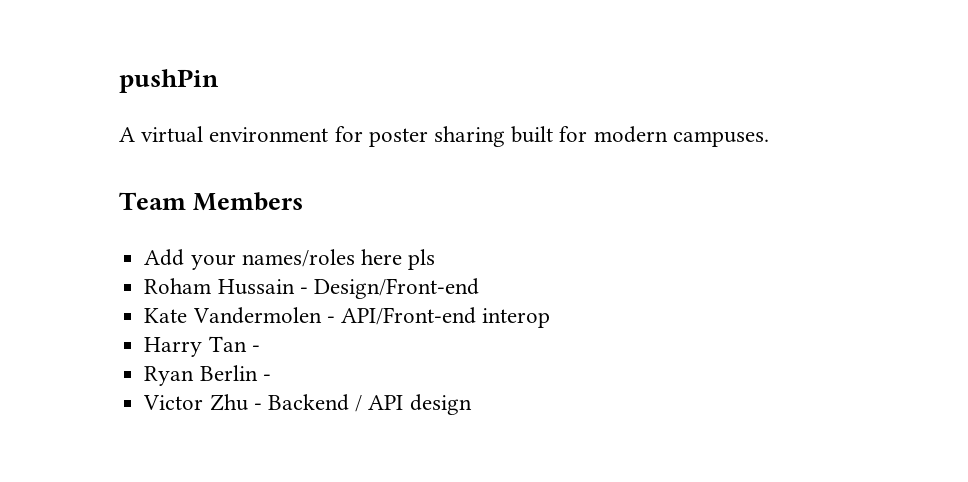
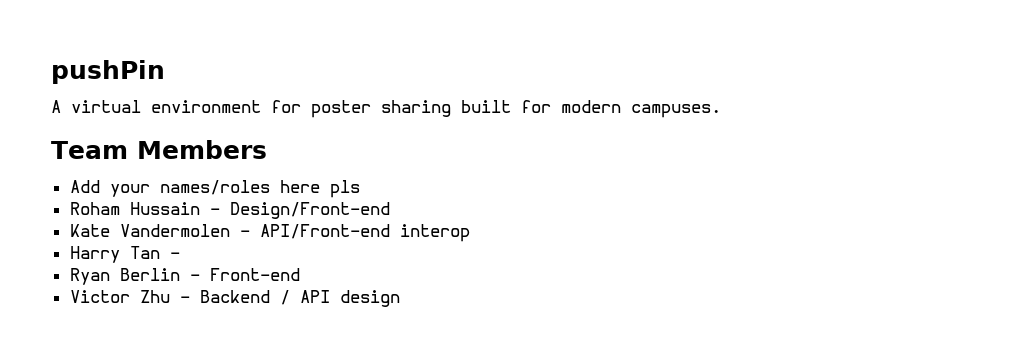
(271, 377) none -> [209,268,300,281] Front-end

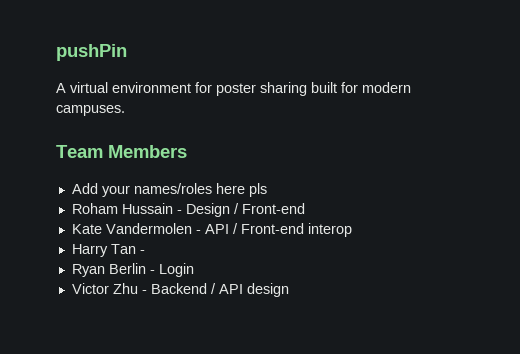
[229,202,390,219] Design/Front-end -> [185,203,305,217] Design / Front-end
[259,224,390,239] API/Front-end -> [204,223,304,234] API / Front-end
[209,268,300,281] Front-end -> [158,263,194,277] Login

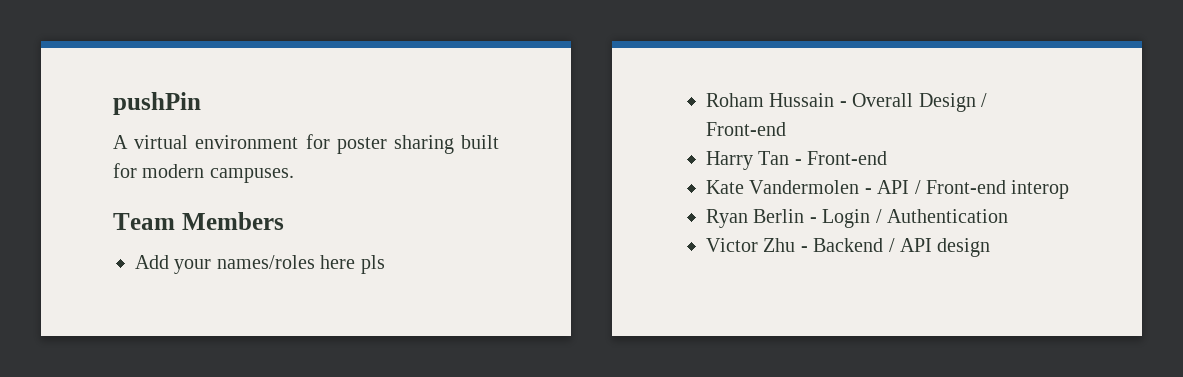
(182, 212) none -> [852,93,914,107] Overall
(305, 208) none -> [706,151,888,170] // Harry Tan - Front-end
[71,244,145,257] // Harry Tan - -> (1070, 189) none
(194, 270) none -> [875,209,1008,223] / Authentication

